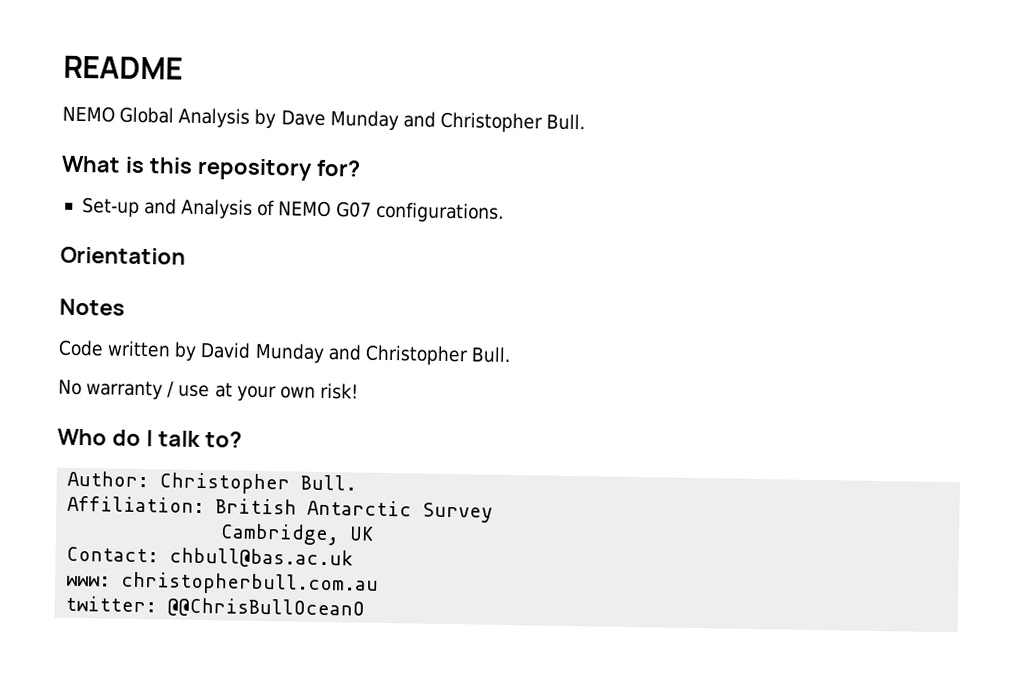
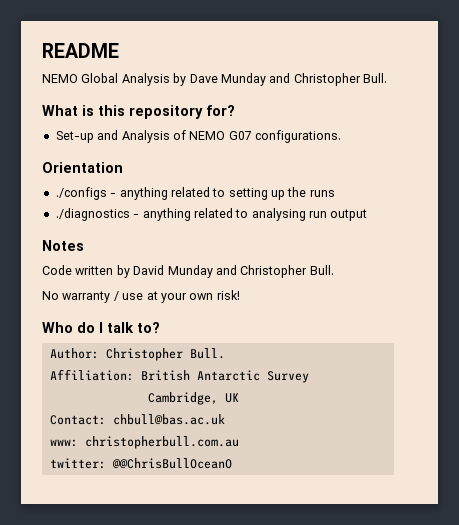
(186, 255) none -> [55,187,335,200] [55,208,368,221] // ./configs - anything related to setting up the runs // ./diagnostics - anything related to analysing run output

